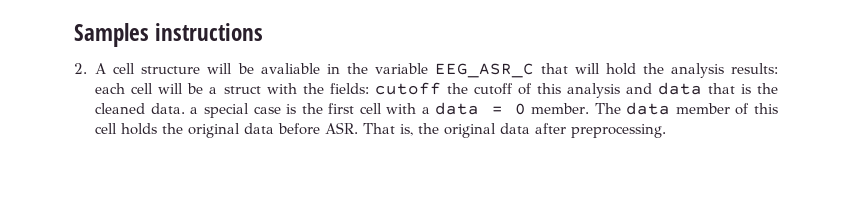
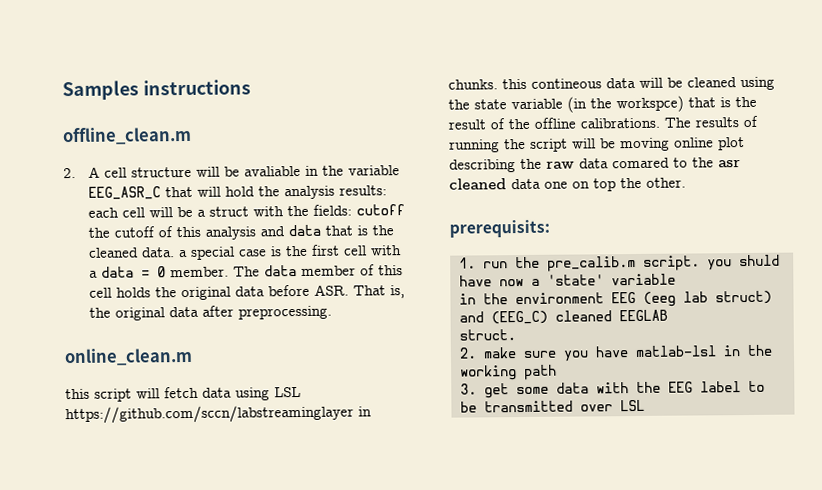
(264, 32) none -> [62,126,192,146] // offline_clean.m
(667, 131) none -> [64,347,193,367] [65,386,301,402] [65,404,372,425] [448,76,775,91] [448,95,757,113] [448,115,758,130] [449,137,745,153] [449,157,741,173] [449,177,686,192] [449,219,550,238] [459,254,780,272] [459,273,676,287] [459,290,772,307] [459,309,668,325] [459,329,516,341] [459,344,773,362] [460,364,557,381] [460,380,765,399] [460,399,645,413] // online_clean.m // this script will fetch data using LSL https://github.com/sccn/labstreaminglayer in chunks. this contineous data will be cleaned using the state variable (in the workspce) that is the result of the offline calibrations. The results of running the script will be moving online plot describing the raw data comared to the asr cleaned data one on top the other. // prerequisits: // 1. run the pre_calib.m script. you shuld have now a 'state' variable // in the environment EEG (eeg lab struct) and (EEG_C) cleaned EEGLAB // struct. // 2. make sure you have matlab-lsl in the working path // 3. get some data with the EEG label to be transmitted over LSL

